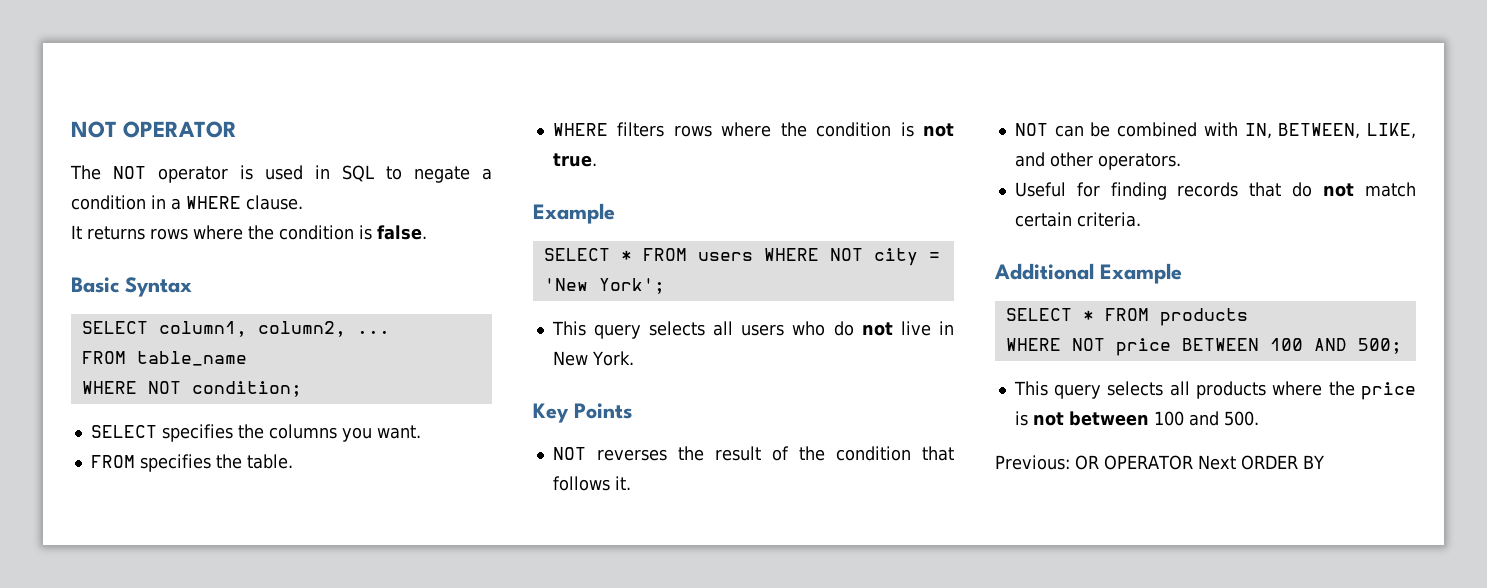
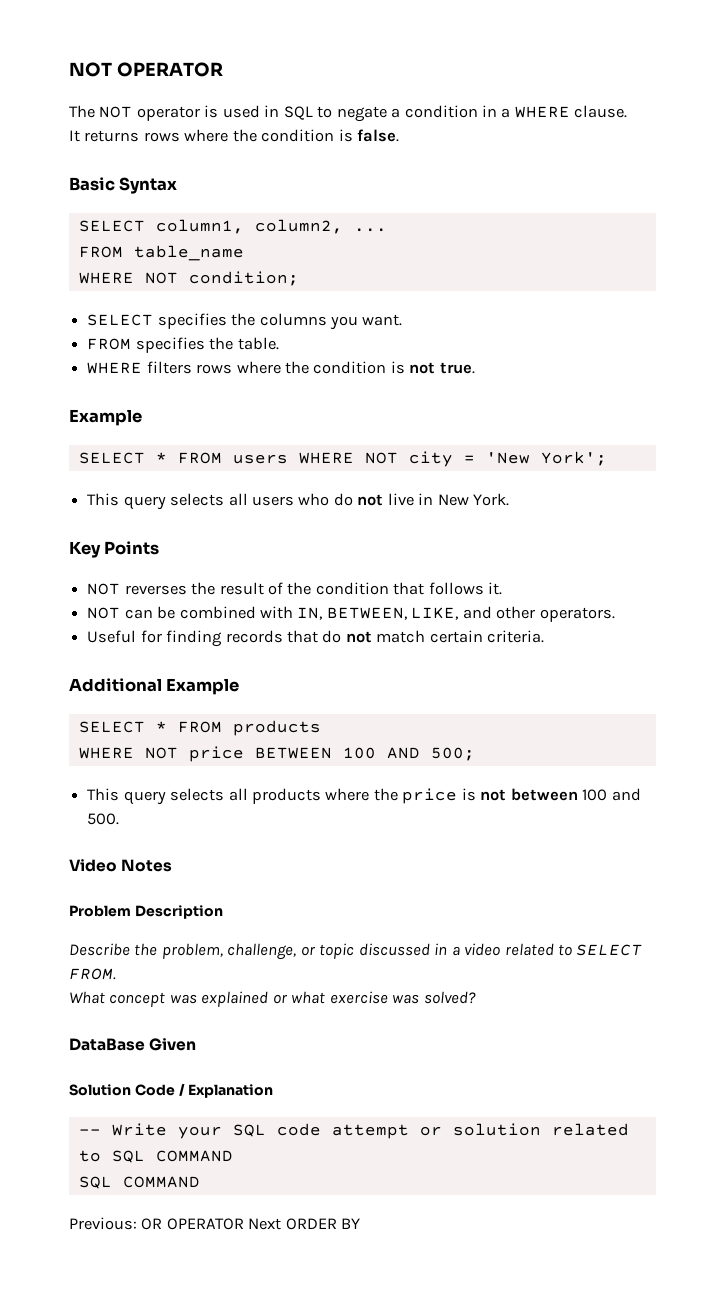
(1259, 418) none -> [69,859,173,872] [69,905,223,919] [69,943,643,960] [69,968,116,980] [69,991,476,1007] [69,1038,197,1051] [69,1084,274,1098] [78,1123,629,1139] [78,1150,233,1163] [78,1176,200,1189] // Video Notes // Problem Description // Describe the problem, challenge, or topic discussed in a video related to SELECT FROM. // What concept was explained or what exercise was solved? // DataBase Given // Solution Code / Explanation // -- Write your SQL code attempt or solution related to SQL COMMAND // SQL COMMAND

